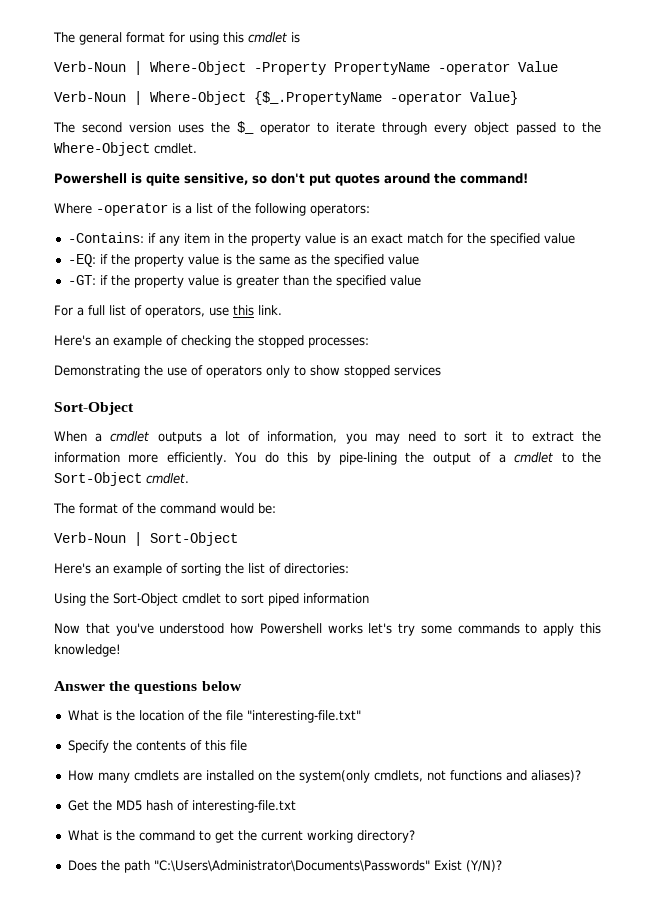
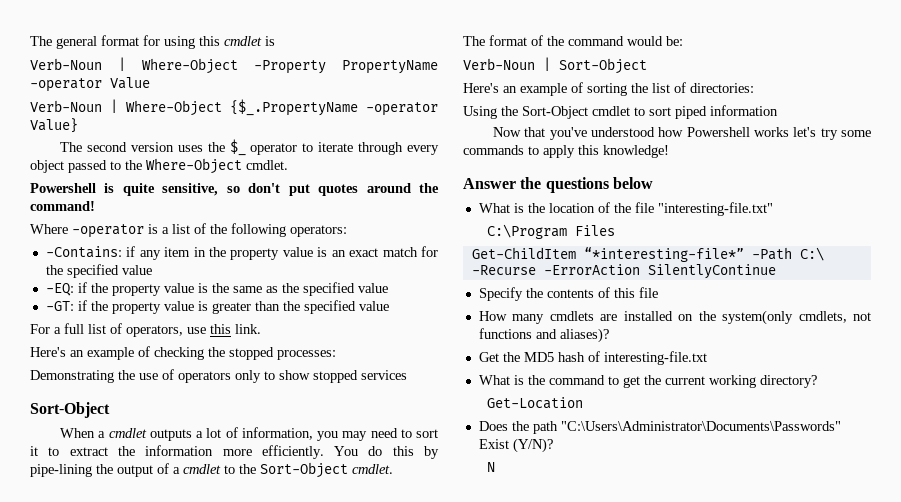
(361, 716) none -> [486,224,615,239] [471,247,824,262] [471,264,776,279] // C:\Program Files // Get-ChildItem “*interesting-file*” -Path C:\ -Recurse -ErrorAction SilentlyContinue
(415, 836) none -> [486,397,583,409] // Get-Location
(502, 866) none -> [486,462,495,472] // N

